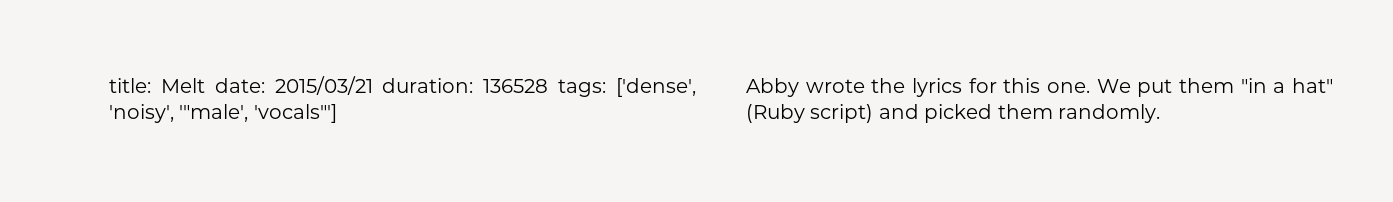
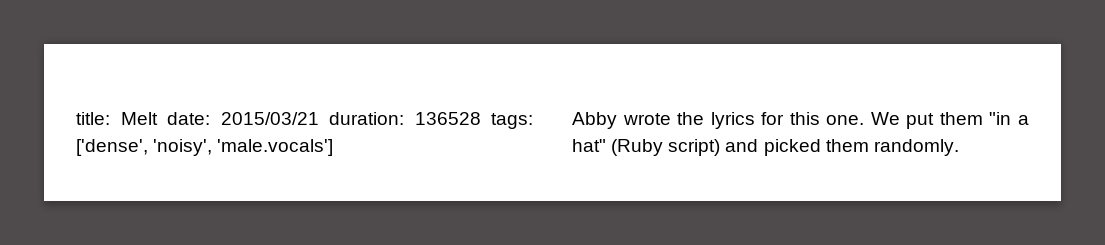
[179,104,337,123] '"male', 'vocals"'] -> [217,139,334,156] 'male.vocals']

